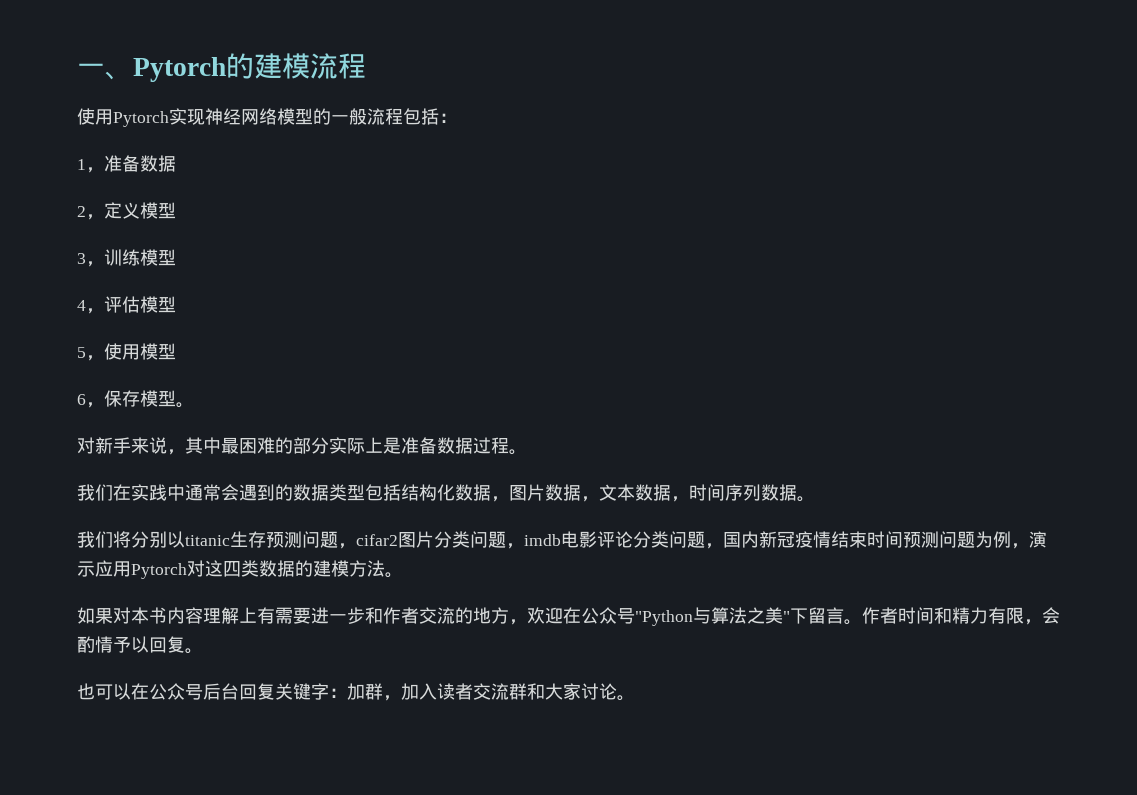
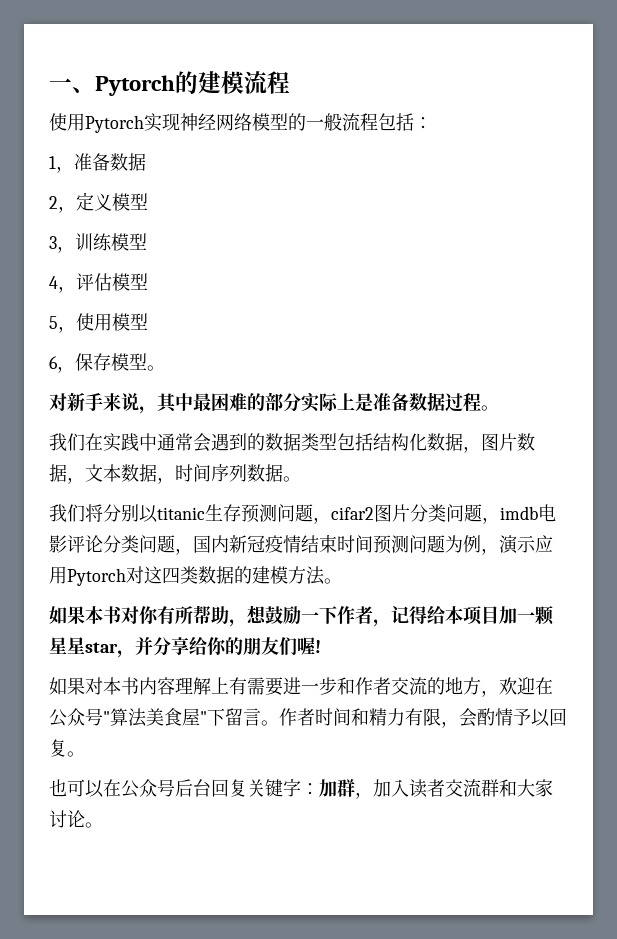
(403, 575) none -> [49,605,554,627] [49,636,321,658] // 如果本书对你有所帮助，想鼓励一下作者，记得给本项目加一颗星星star，并分享给你的朋友们喔!
[635,607,783,626] "Python与算法之美 -> [103,708,200,727] "算法美食屋

